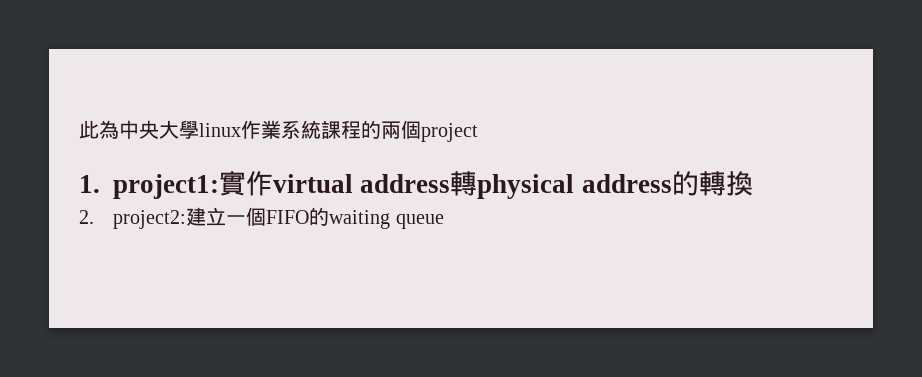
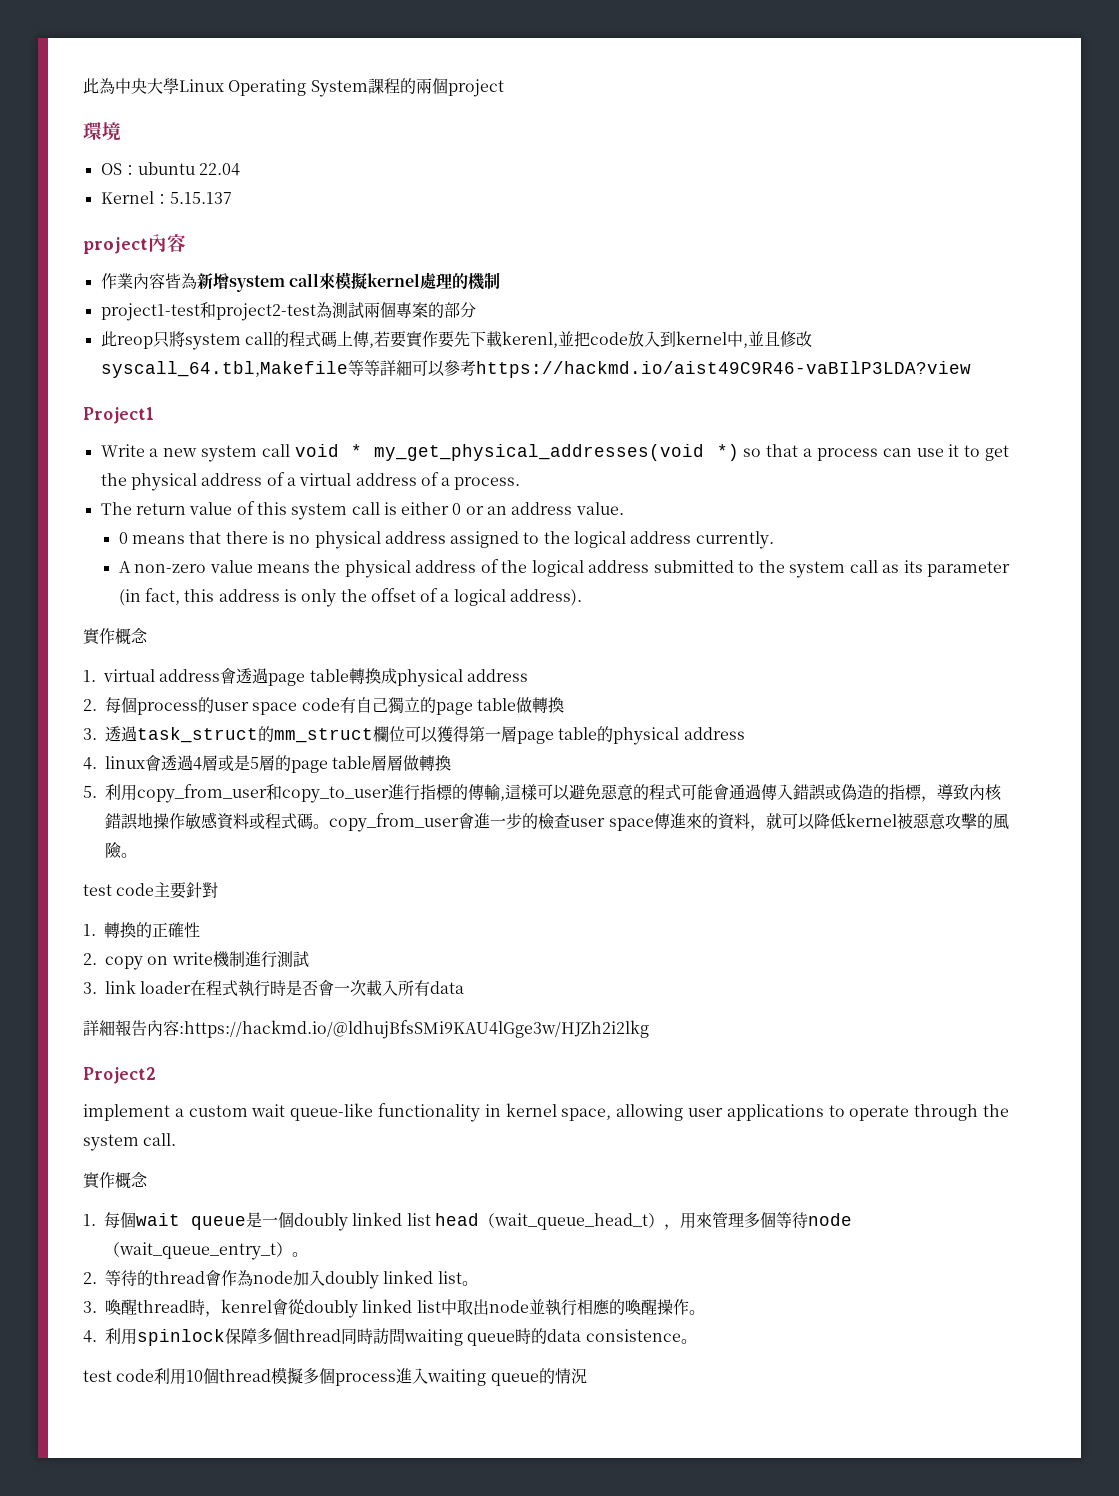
[199,120,321,139] linux作業系統 -> [179,79,368,97] Linux Operating System
[79,170,753,199] [79,207,444,229] 1. project1:實作virtual address轉physical address的轉換 // 2. project2:建立一個FIFO的waiting queue -> [83,122,121,141] [100,162,240,176] [100,191,232,204] [83,234,186,254] [100,272,500,292] [100,302,476,321] [100,331,812,350] [100,360,971,378] [83,407,154,424] [100,444,1009,462] [100,472,521,491] [100,501,624,520] [118,531,774,549] [118,559,1011,578] [118,588,583,607] [83,628,148,645] [83,668,528,687] [83,697,564,715] [83,726,745,745] [83,755,452,773] [83,784,1002,803] [105,812,1009,832] [105,842,137,859] [83,882,219,899] [83,922,200,938] [83,951,309,970] [83,980,465,997] [83,1020,649,1039] [83,1067,156,1084] [83,1103,1009,1122] [83,1133,177,1151] [83,1172,148,1189] [83,1212,852,1231] [104,1242,308,1260] [83,1270,478,1289] [83,1299,705,1318] [83,1328,697,1346] [83,1367,587,1386] 環境 // OS：ubuntu 22.04 // Kernel：5.15.137 // project內容 // 作業內容皆為新增system call來模擬kernel處理的機制 // project1-test和project2-test為測試兩個專案的部分 // 此reop只將system call的程式碼上傳,若要實作要先下載kerenl,並把code放入到kernel中,並且修改syscall_64.tbl,Makefile等等詳細可以參考https://hackmd.io/aist49C9R46-vaBIlP3LDA?view // Project1 // Write a new system call void * my_get_physical_addresses(void *) so that a process can use it to get the physical address of a virtual address of a process. // The return value of this system call is either 0 or an address value. // 0 means that there is no physical address assigned to the logical address currently. // A non-zero value means the physical address of the logical address submitted to the system call as its parameter (in fact, this address is only the offset of a logical address). // 實作概念 // 1. virtual address會透過page table轉換成physical address // 2.每個process的user space code有自己獨立的page table做轉換 // 3.透過task_struct的mm_struct欄位可以獲得第一層page table的physical address // 4. linux會透過4層或是5層的page table層層做轉換 // 5.利用copy_from_user和copy_to_user進行指標的傳輸,這樣可以避免惡意的程式可能會通過傳入錯誤或偽造的指標，導致內核錯誤地操作敏感資料或程式碼。copy_from_user會進一步的檢查user space傳進來的資料，就可以降低kernel被惡意攻擊的風險。 // test code主要針對 // 1.轉換的正確性 // 2. copy on write機制進行測試 // 3. link loader在程式執行時是否會一次載入所有data // 詳細報告內容:https://hackmd.io/@ldhujBfsSMi9KAU4lGge3w/HJZh2i2lkg // Project2 // implement a custom wait queue-like functionality in kernel space, allowing user applications to operate through the system call. // 實作概念 // 1.每個wait queue是一個doubly linked list head（wait_queue_head_t），用來管理多個等待node（wait_queue_entry_t）。 // 2.等待的thread會作為node加入doubly linked list。 // 3.喚醒thread時，kenrel會從doubly linked list中取出node並執行相應的喚醒操作。 // 4.利用spinlock保障多個thread同時訪問waiting queue時的data consistence。 // test code利用10個thread模擬多個process進入waiting queue的情況

